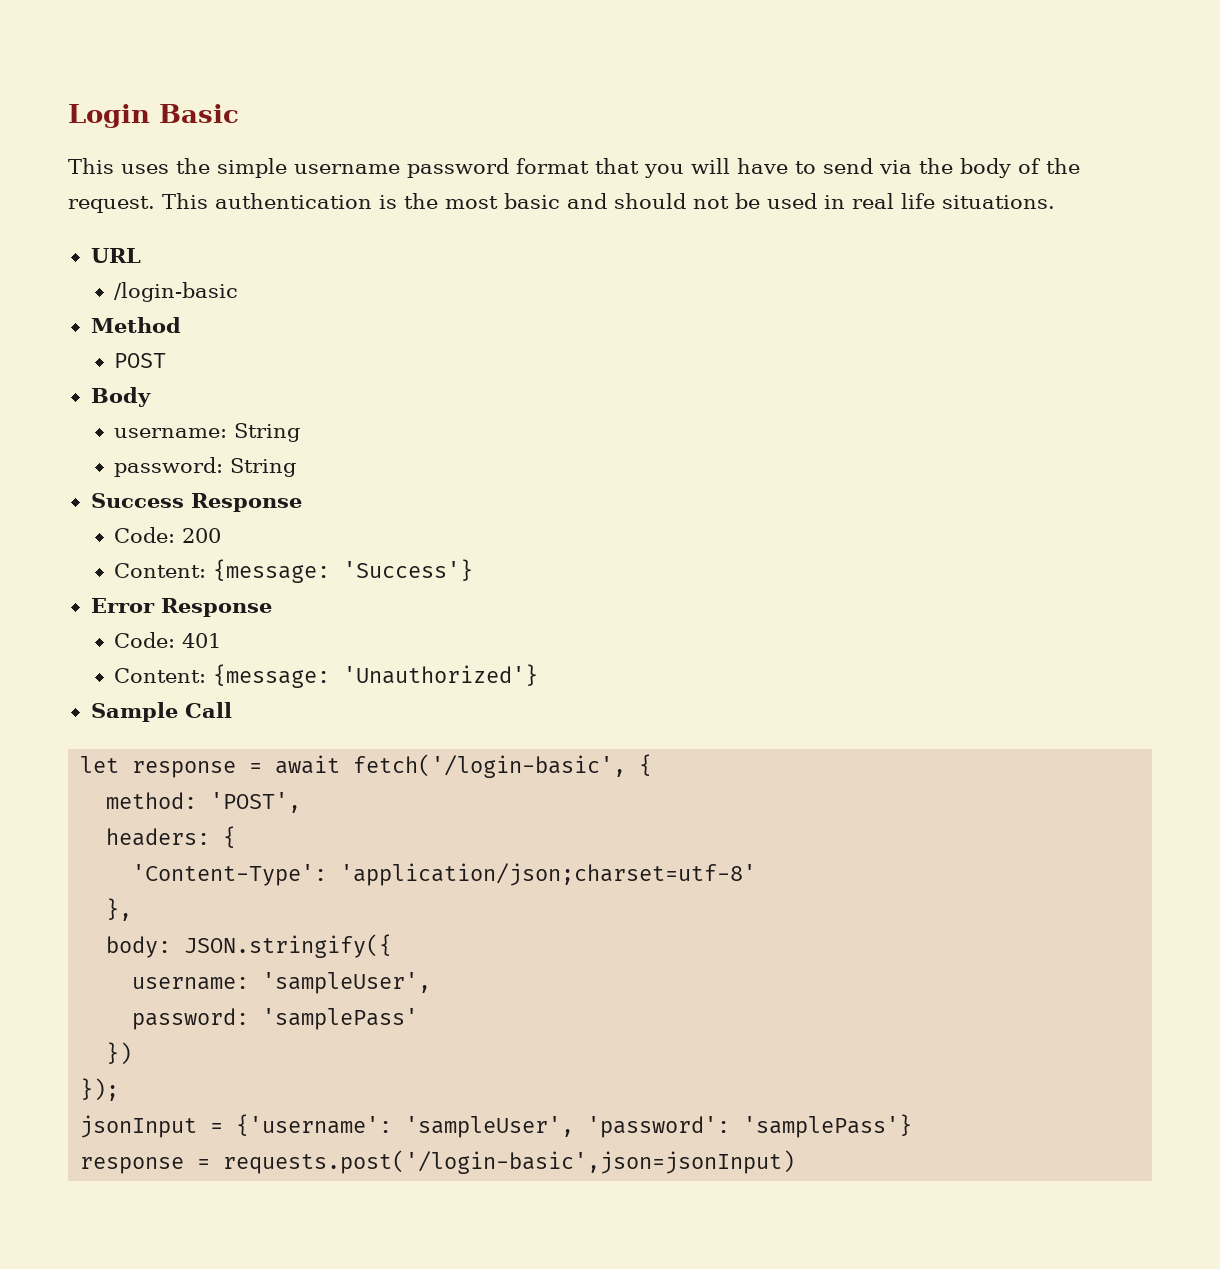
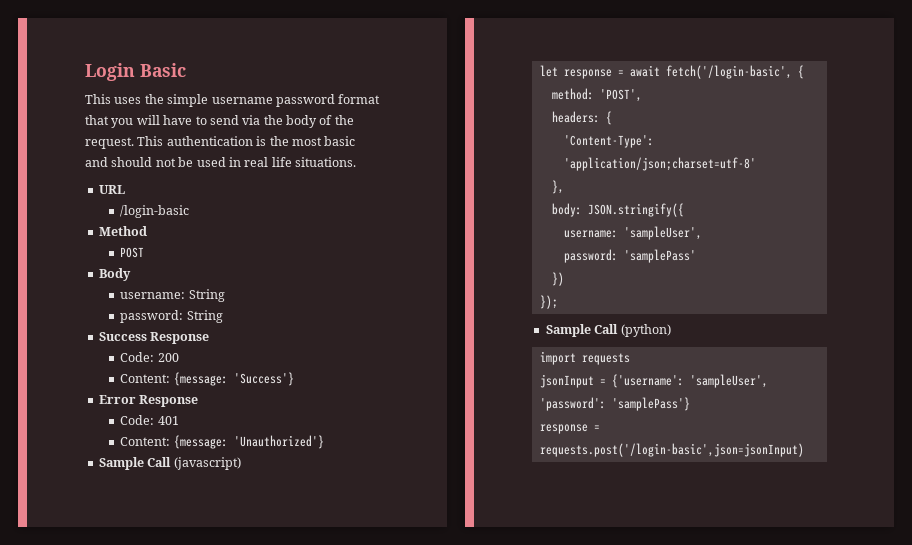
(232, 710) none -> [173,457,241,470] (javascript)
(120, 1089) none -> [545,324,671,337] [539,351,630,365] // Sample Call (python) // import requests

